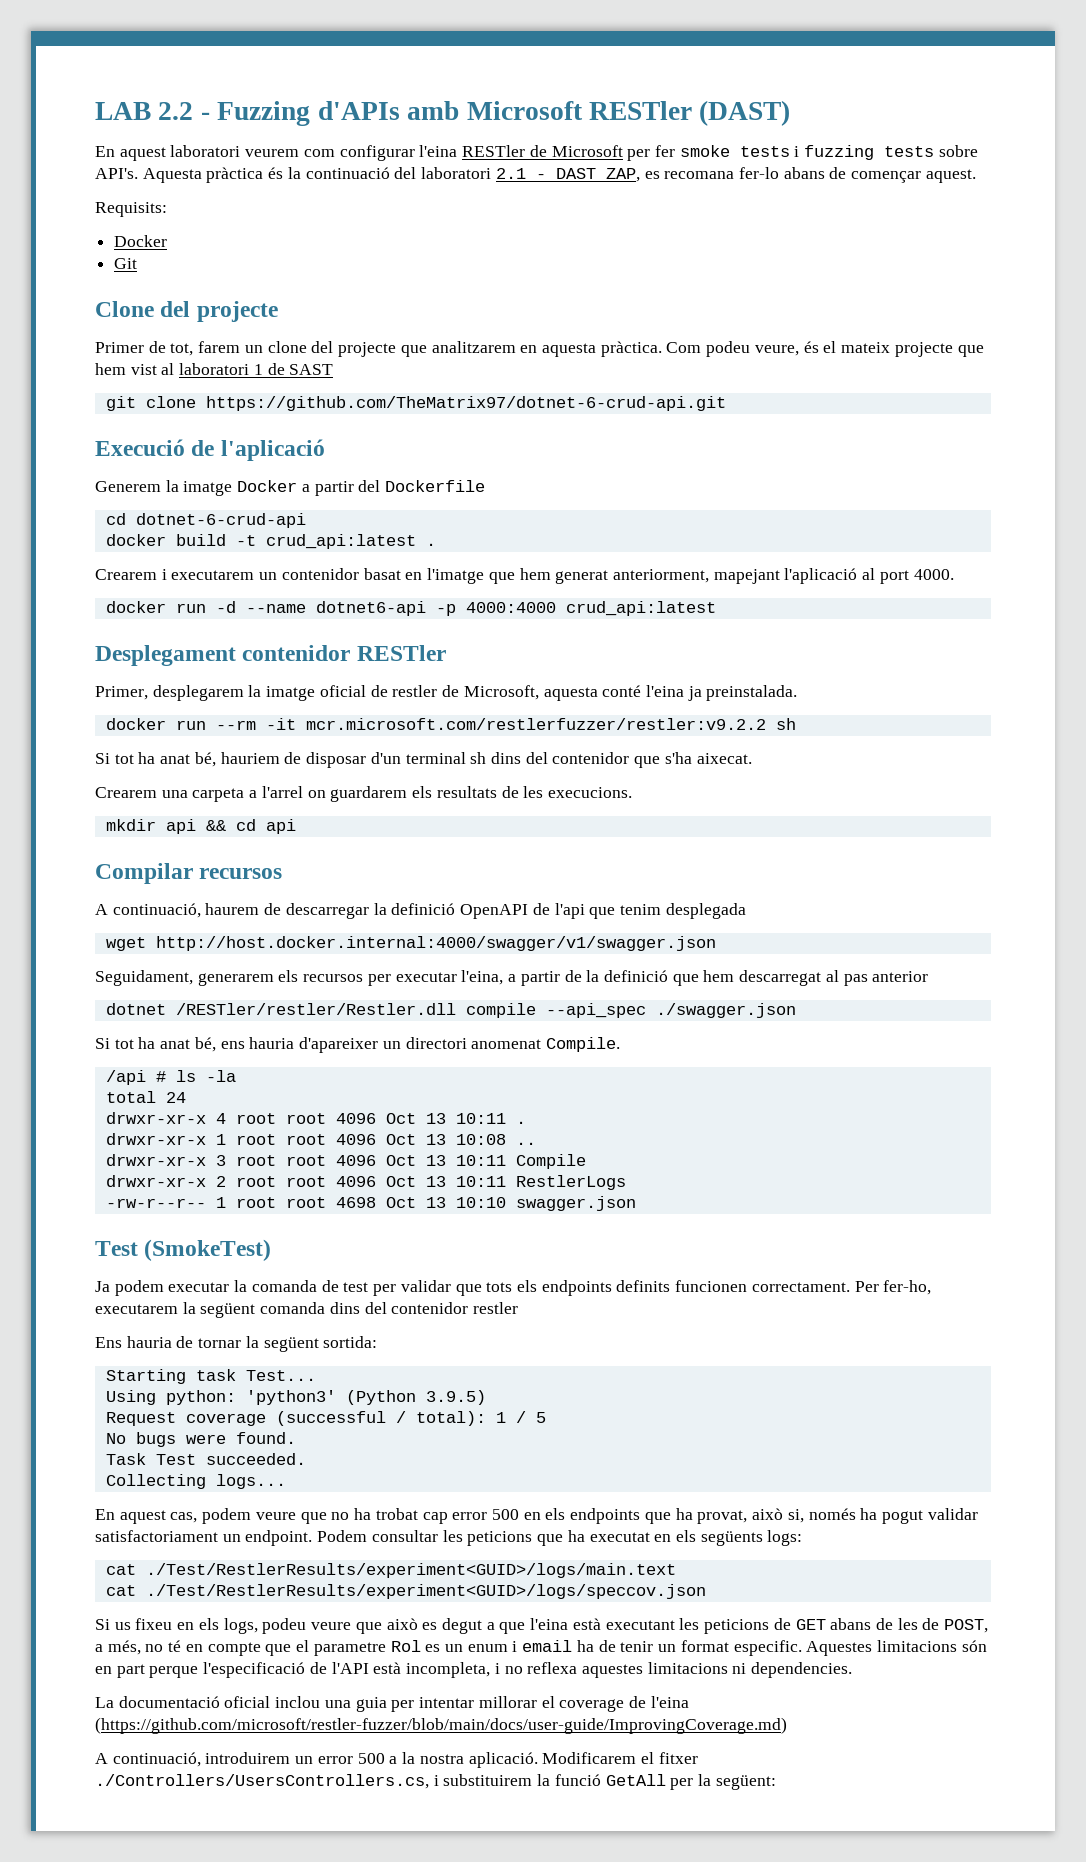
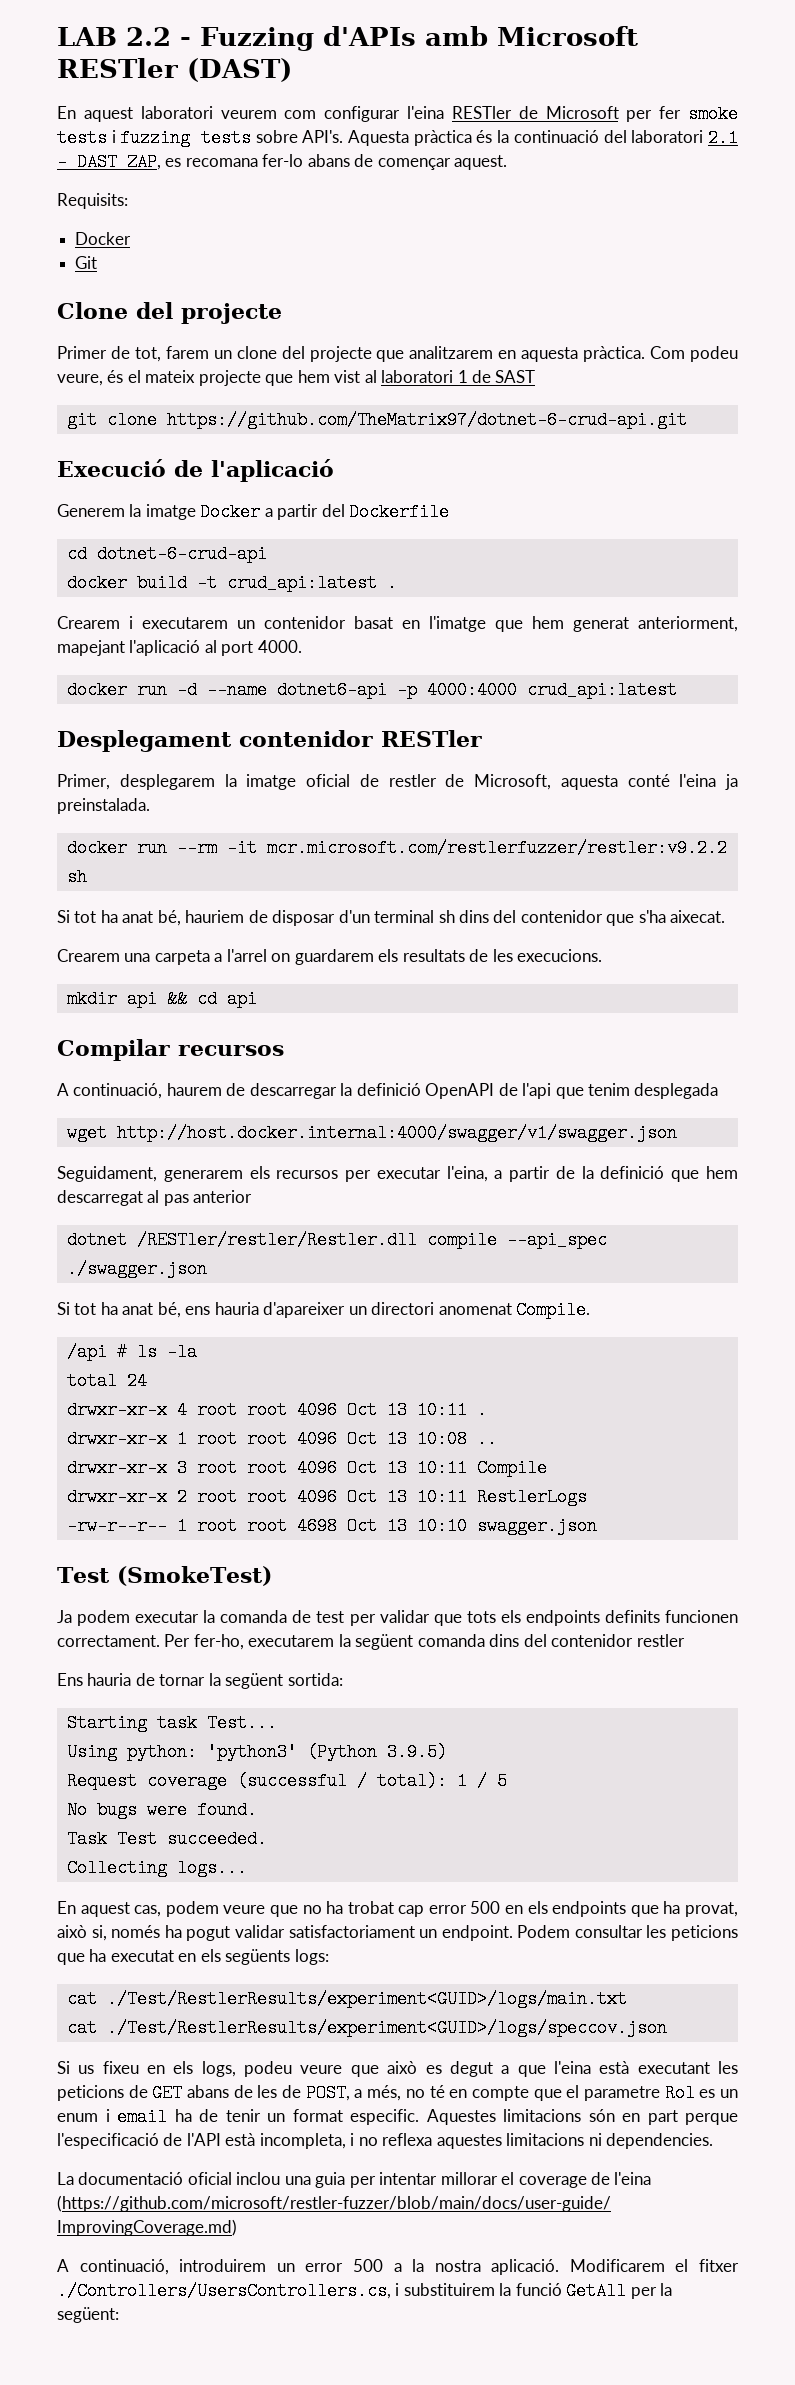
[145,1563,676,1578] ./Test/RestlerResults/experiment<GUID>/logs/main.text -> [106,1990,627,2008] ./Test/RestlerResults/experiment<GUID>/logs/main.txt

